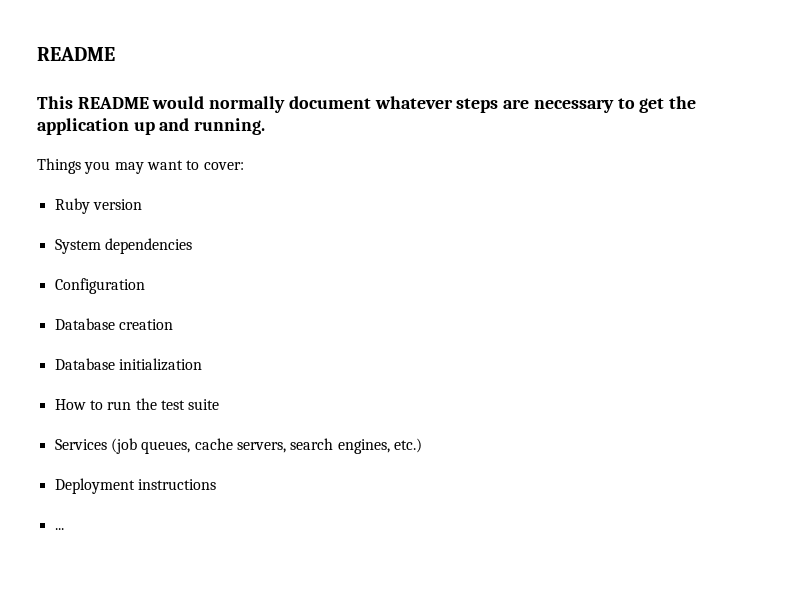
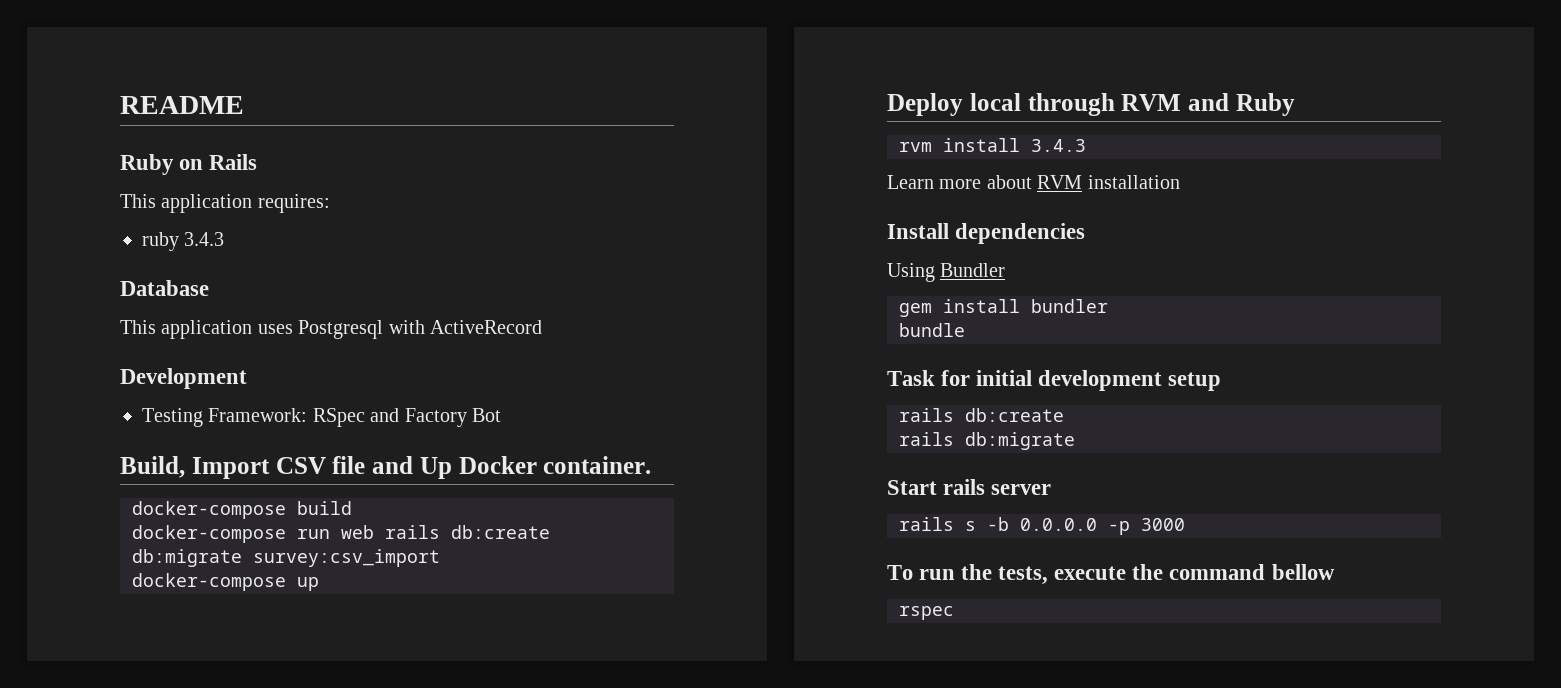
[37,96,696,113] [37,118,266,135] [37,158,244,174] [54,198,142,214] [54,238,192,254] [54,278,145,294] [54,318,173,330] [54,358,202,371] [54,398,220,410] [54,438,422,454] [54,478,216,494] [54,528,64,530] This README would normally document whatever steps are necessary to get the application up and running. // Things you may want to cover: // Ruby version // System dependencies // Configuration // Database creation // Database initialization // How to run the test suite // Services (job queues, cache servers, search engines, etc.) // Deployment instructions // ... -> [120,154,258,175] [120,194,330,213] [142,232,225,251] [120,280,209,296] [120,320,542,339] [120,368,247,389] [142,408,501,427] [120,456,652,479] [132,501,352,519] [132,525,550,543] [132,549,440,567] [132,573,319,591] [887,93,1295,116] [899,138,1086,152] [887,175,1180,189] [887,223,1086,244] [887,263,1006,282] [899,299,1108,317] [899,323,965,337] [887,370,1222,391] [899,408,1064,422] [899,432,1075,450] [887,479,1052,495] [899,517,1185,535] [887,564,1335,585] [899,606,954,620] Ruby on Rails // This application requires: // ruby 3.4.3 // Database // This application uses Postgresql with ActiveRecord // Development // Testing Framework: RSpec and Factory Bot // Build, Import CSV file and Up Docker container. // docker-compose build // docker-compose run web rails db:create db:migrate survey:csv_import // docker-compose up // Deploy local through RVM and Ruby // rvm install 3.4.3 // Learn more about RVM installation // Install dependencies // Using Bundler // gem install bundler // bundle // Task for initial development setup // rails db:create // rails db:migrate // Start rails server // rails s -b 0.0.0.0 -p 3000 // To run the tests, execute the command bellow // rspec

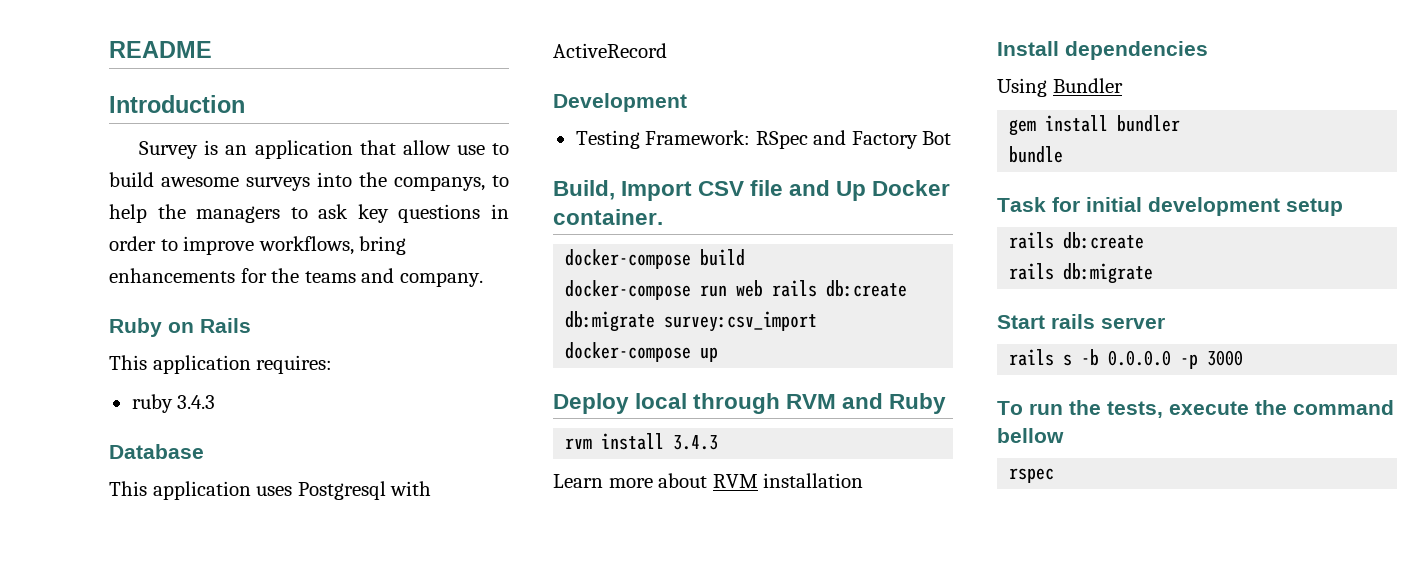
(244, 105) none -> [109,95,245,113] [139,140,509,159] [109,172,509,191] [109,204,509,223] [109,236,407,255] [109,268,483,287] // Introduction // Survey is an application that allow use to build awesome surveys into the companys, to help the managers to ask key questions in order to improve workflows, bring enhancements for the teams and company.

